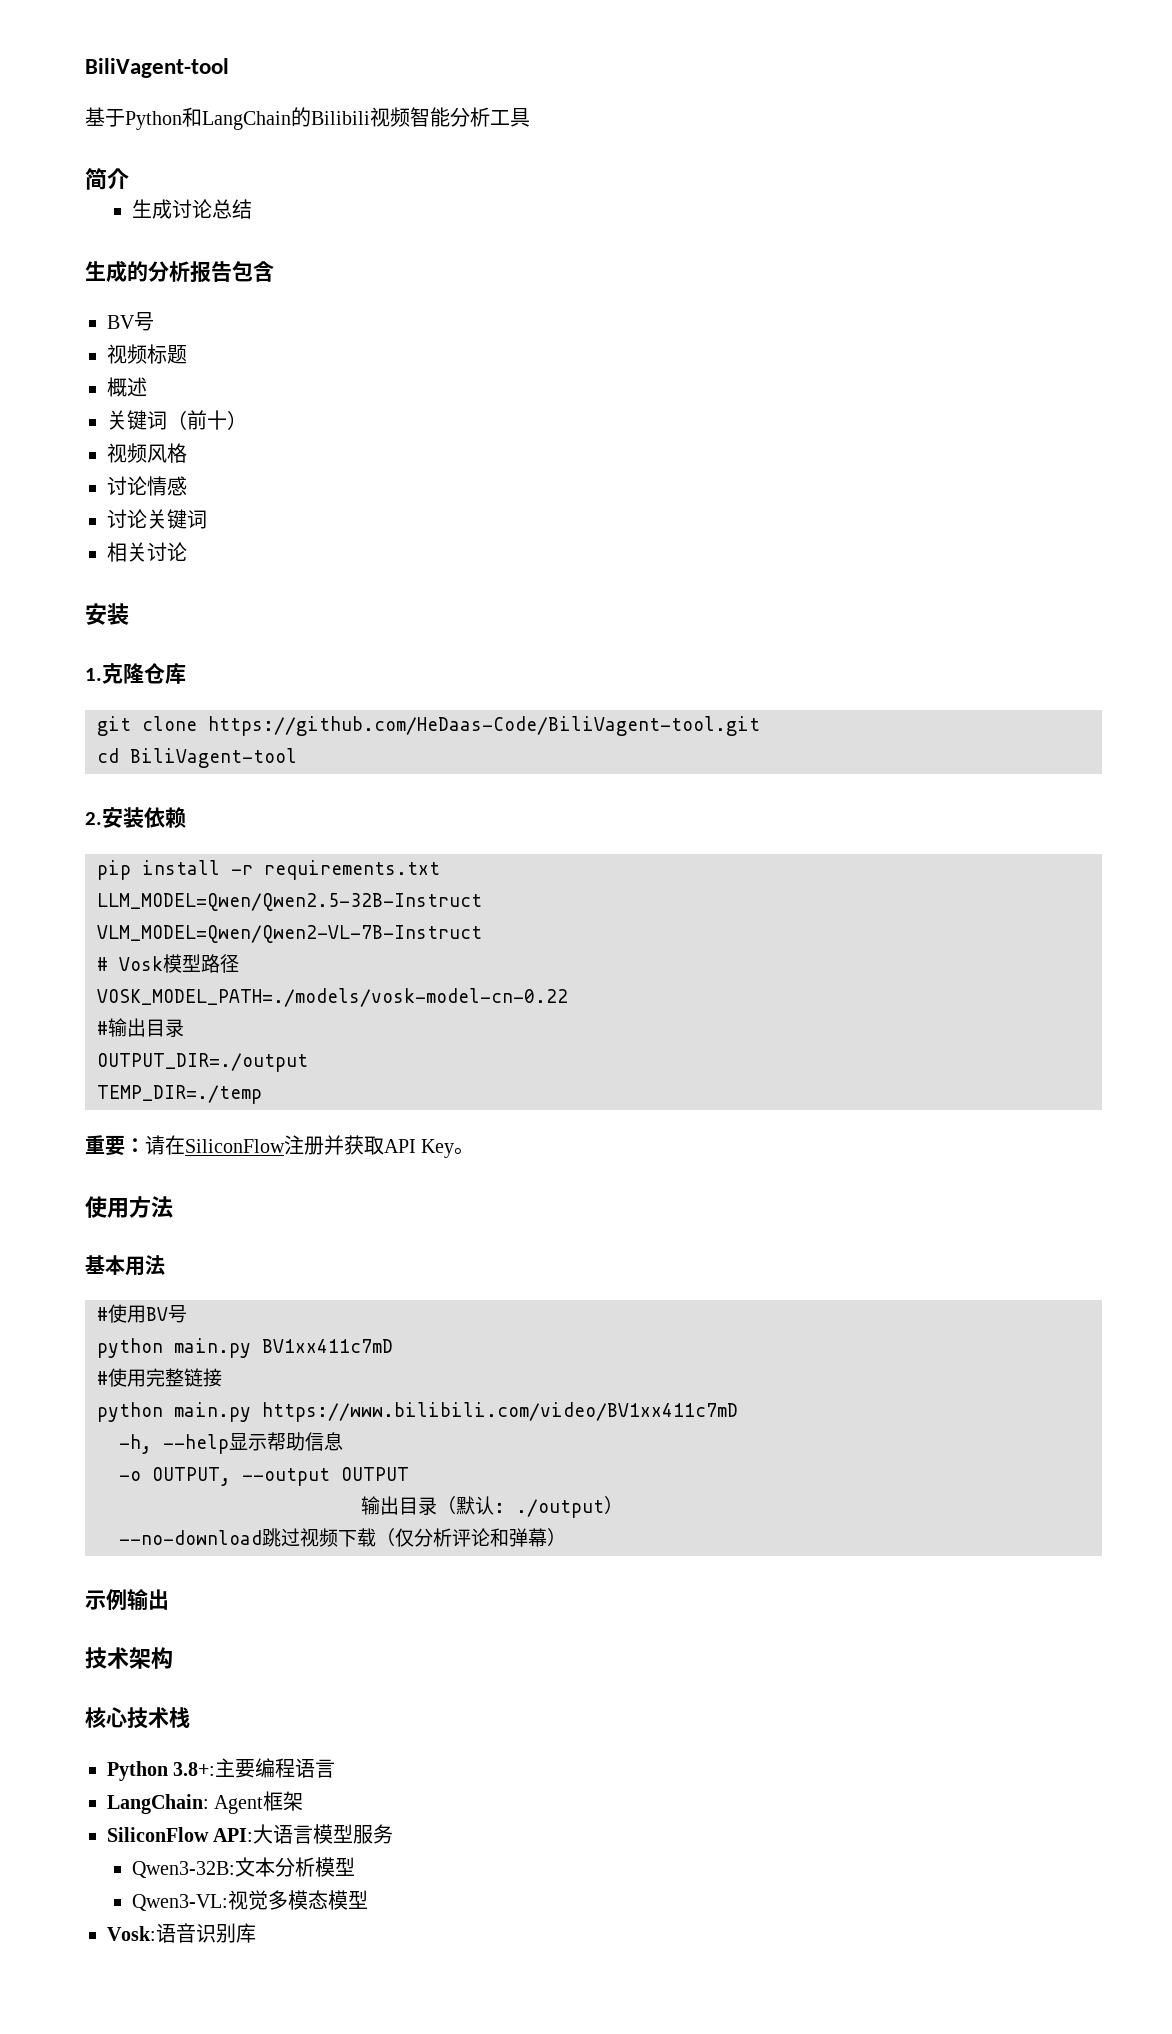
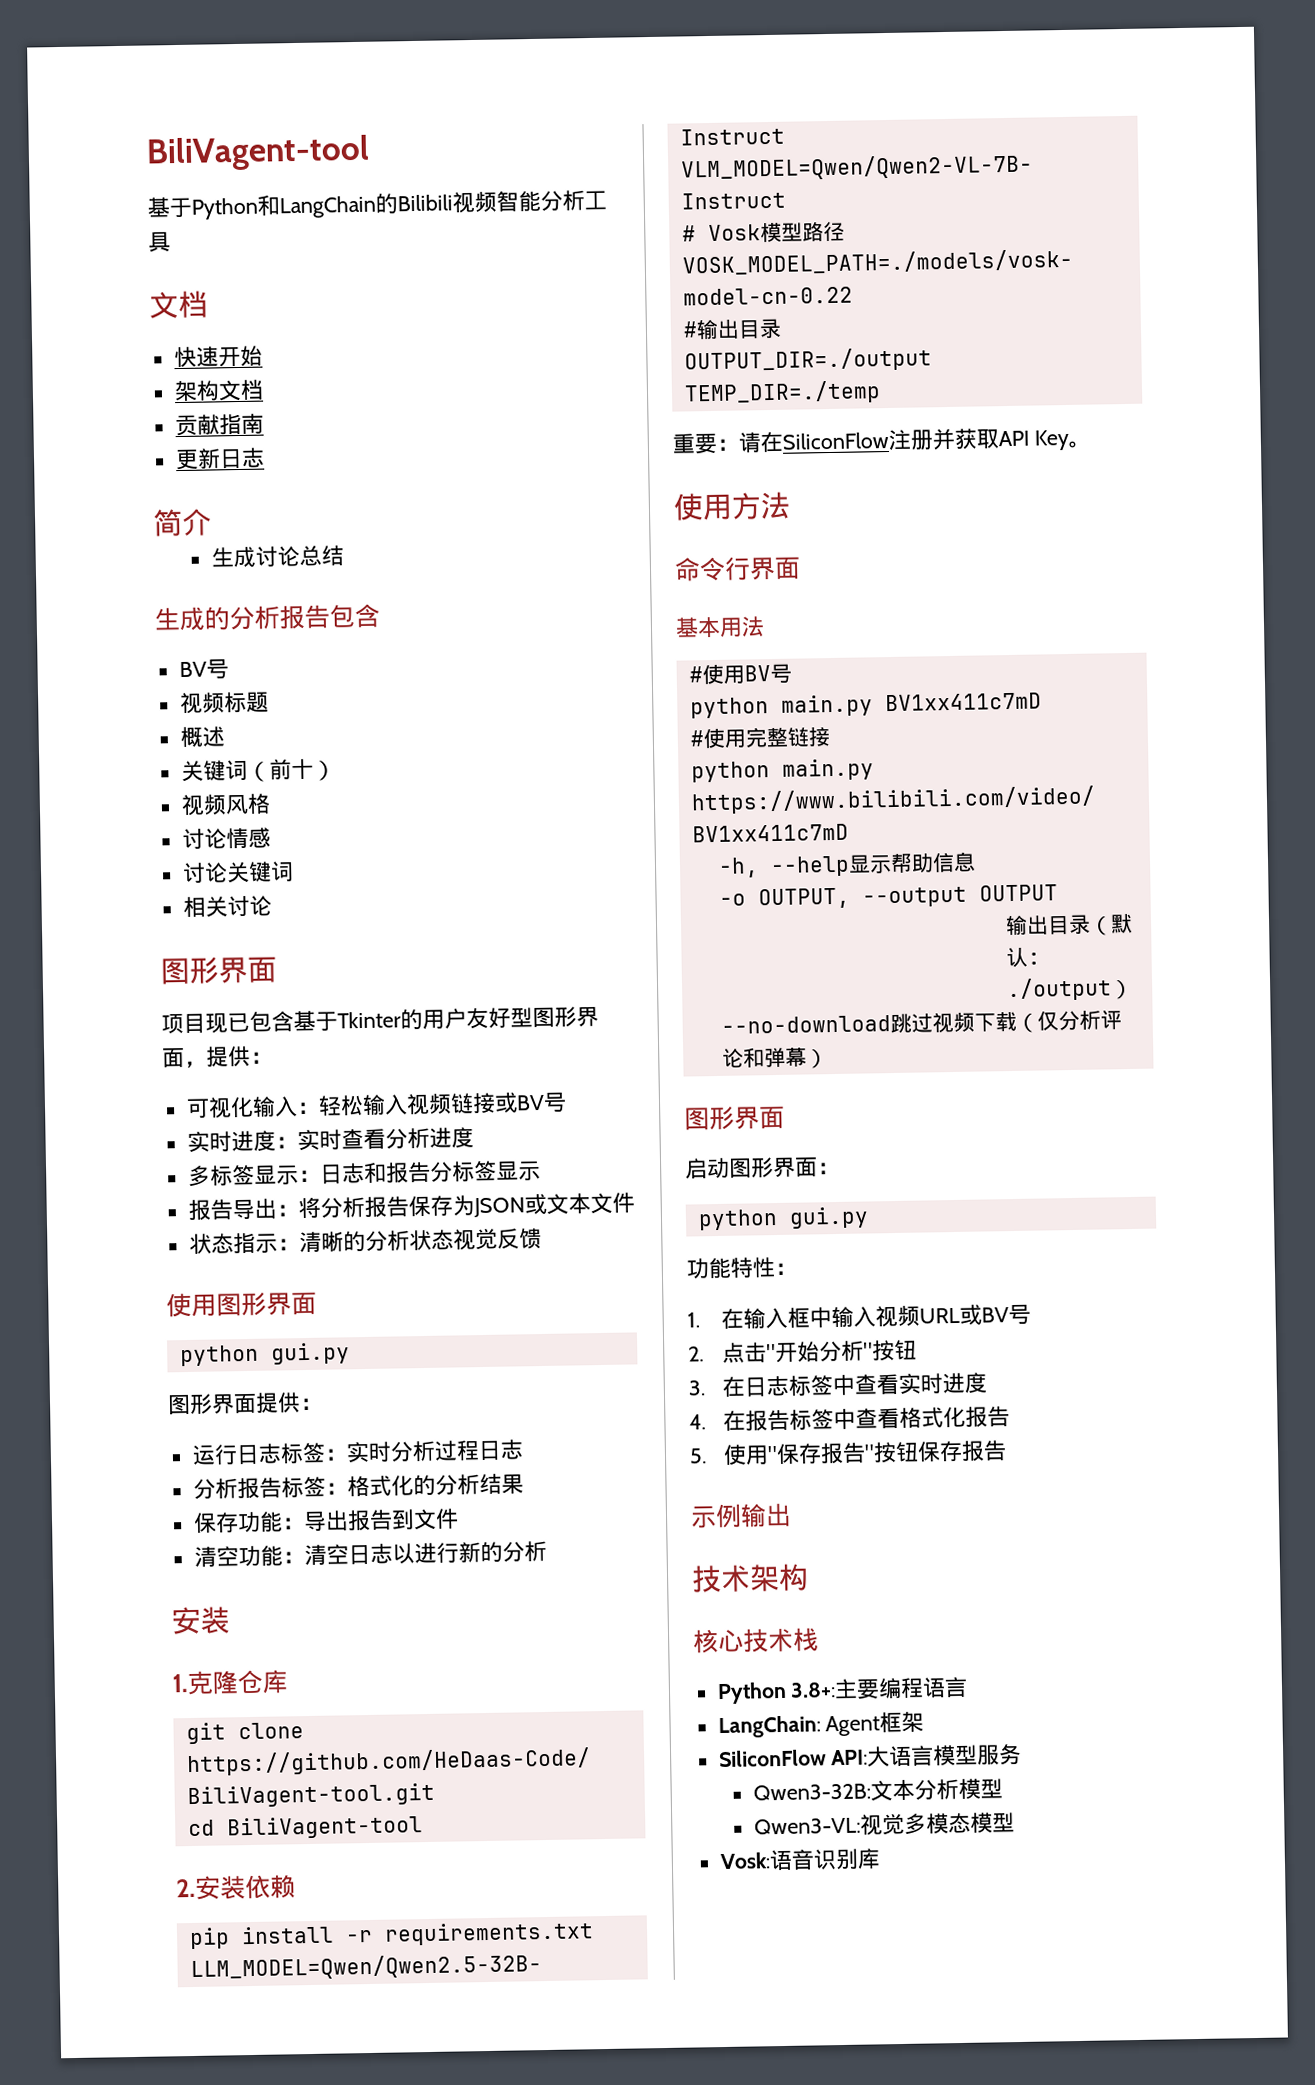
(530, 117) none -> [149,290,208,319] [173,345,263,368] [173,379,264,403] [174,413,264,437] [174,447,265,471] // 文档 // 快速开始 // 架构文档 // 贡献指南 // 更新日志
(187, 552) none -> [160,956,277,985] [161,1005,599,1034] [162,1045,273,1069] [185,1091,567,1119] [186,1127,474,1152] [187,1160,541,1187] [187,1192,635,1221] [188,1227,542,1255] [166,1291,317,1318] [179,1342,350,1367] [167,1392,323,1415] [191,1439,524,1466] [192,1473,524,1500] [192,1508,459,1533] [193,1540,547,1567] // 图形界面 // 项目现已包含基于Tkinter的用户友好型图形界面，提供： // 可视化输入：轻松输入视频链接或BV号 // 实时进度：实时查看分析进度 // 多标签显示：日志和报告分标签显示 // 报告导出：将分析报告保存为JSON或文本文件 // 状态指示：清晰的分析状态视觉反馈 // 使用图形界面 // python gui.py // 图形界面提供： // 运行日志标签：实时分析过程日志 // 分析报告标签：格式化的分析结果 // 保存功能：导出报告到文件 // 清空功能：清空日志以进行新的分析
(173, 1207) none -> [674,556,801,582] // 命令行界面
(566, 1537) none -> [684,1105,785,1131] [684,1156,840,1180] [697,1206,869,1231] [686,1257,797,1279] [687,1303,1031,1329] [688,1339,917,1364] [688,1372,987,1397] [689,1406,1010,1432] [689,1440,1007,1465] // 图形界面 // 启动图形界面： // python gui.py // 功能特性： // 1.在输入框中输入视频URL或BV号 // 2.点击"开始分析"按钮 // 3.在日志标签中查看实时进度 // 4.在报告标签中查看格式化报告 // 5.使用"保存报告"按钮保存报告

